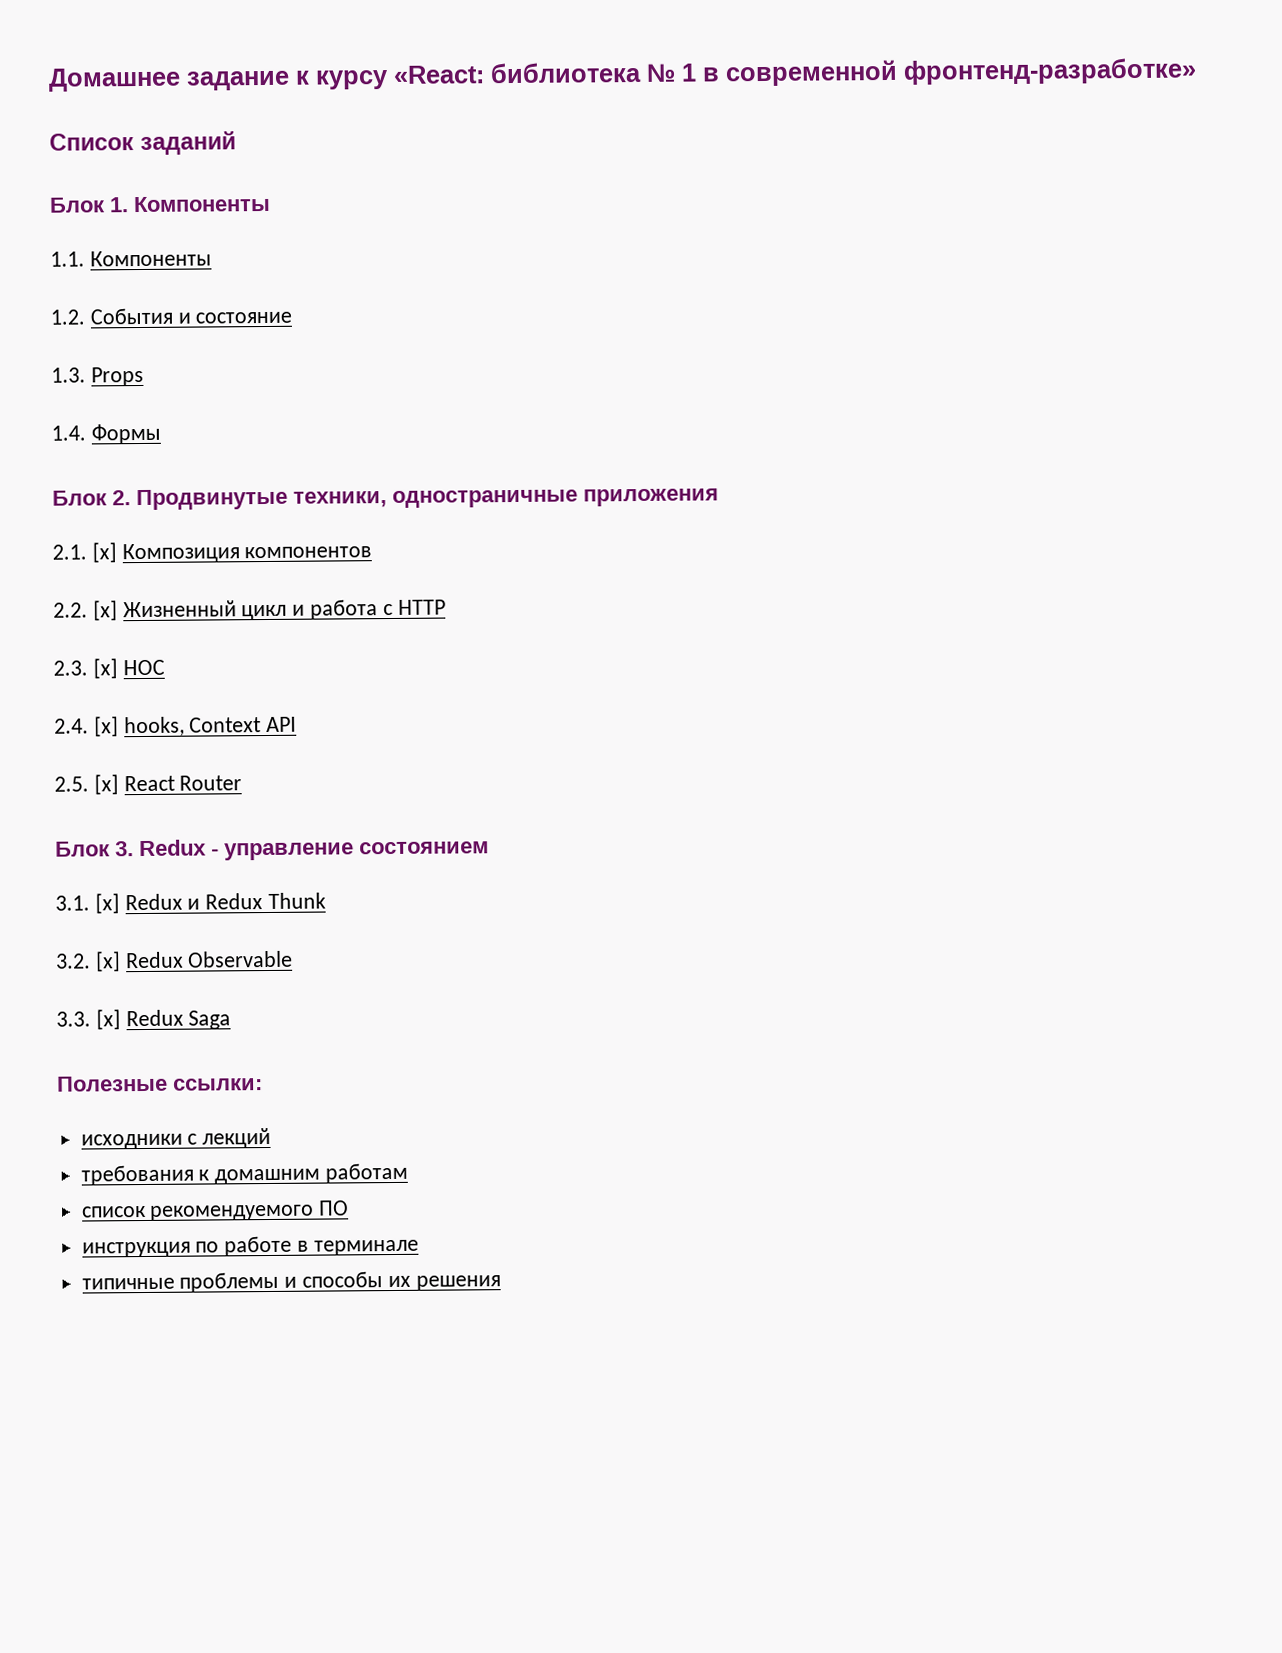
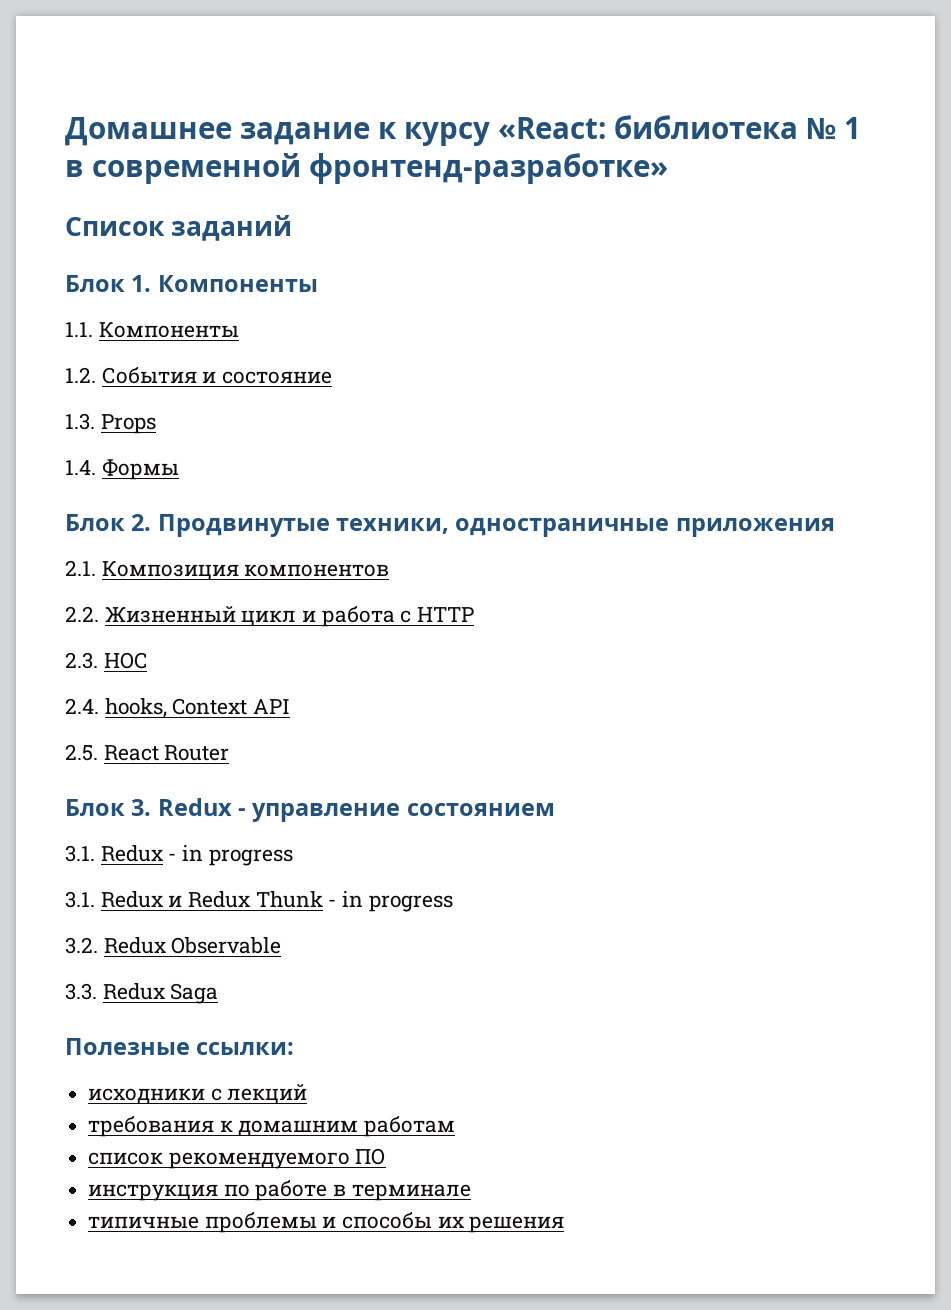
[91,542,117,563] [x] -> (96, 568) none
[92,600,118,621] [x] -> (99, 614) none
[92,658,118,679] [x] -> (98, 660) none
[93,716,119,737] [x] -> (99, 706) none
[93,774,119,795] [x] -> (98, 752) none
[94,893,120,914] [x] -> [100,845,293,866] [65,891,95,908] Redux - in progress // 3.1.
(327, 900) none -> [328,891,453,912] - in progress
[94,951,121,972] [x] -> (98, 945) none
[95,1009,121,1030] [x] -> (97, 991) none

